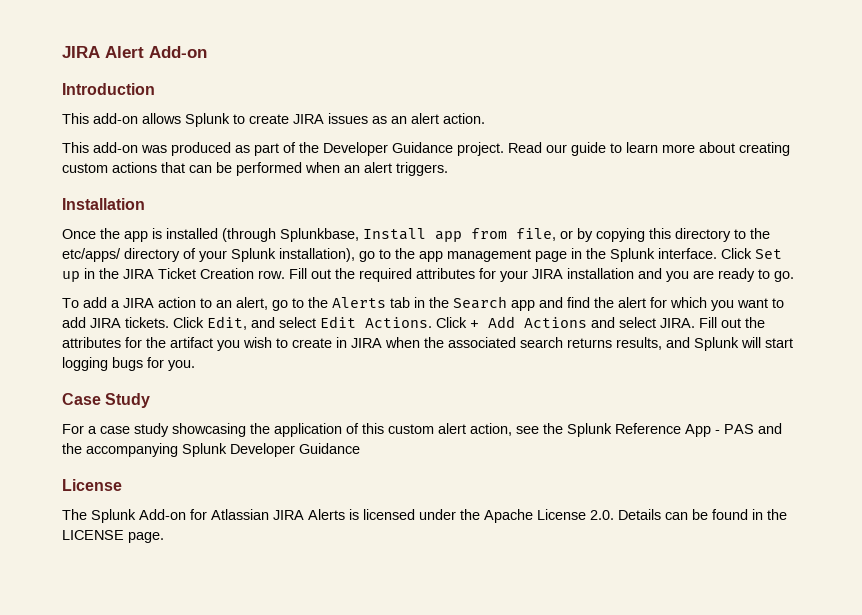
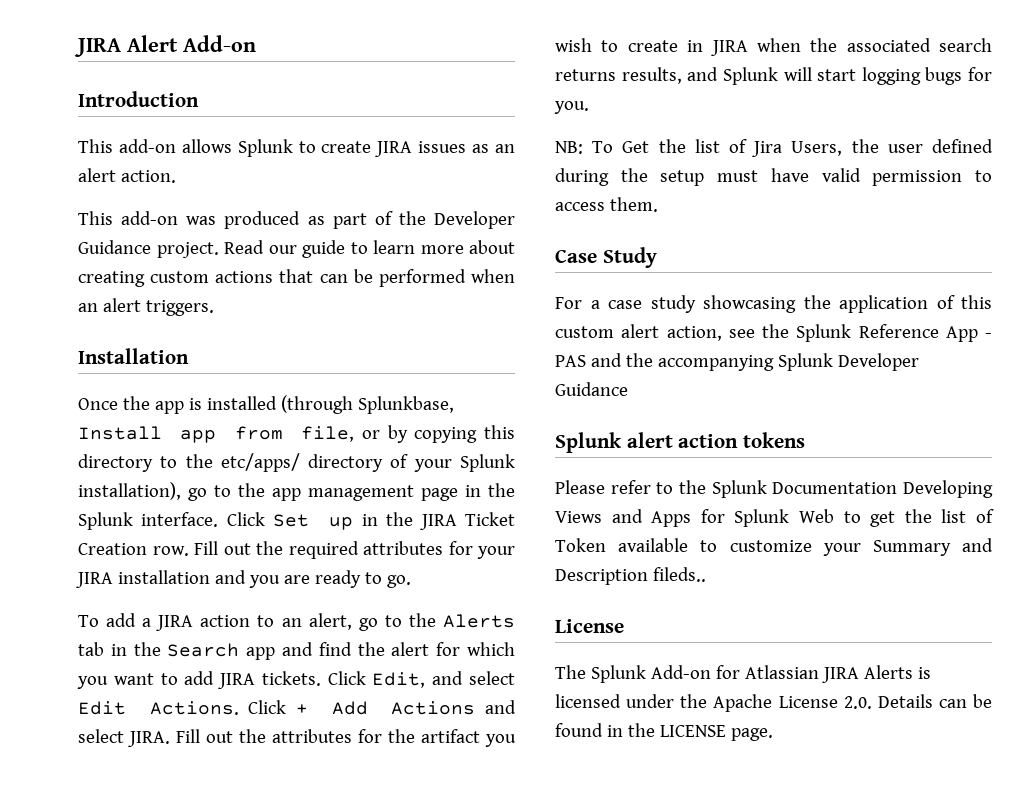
(195, 365) none -> [555,139,993,157] [555,168,992,186] [555,197,658,212] // NB: To Get the list of Jira Users, the user defined during the setup must have valid permission to access them.
(360, 448) none -> [555,432,805,453] [555,480,993,498] [555,509,995,527] [555,538,993,556] [555,567,706,585] // Splunk alert action tokens // Please refer to the Splunk Documentation Developing Views and Apps for Splunk Web to get the list of Token available to customize your Summary and Description fileds..

